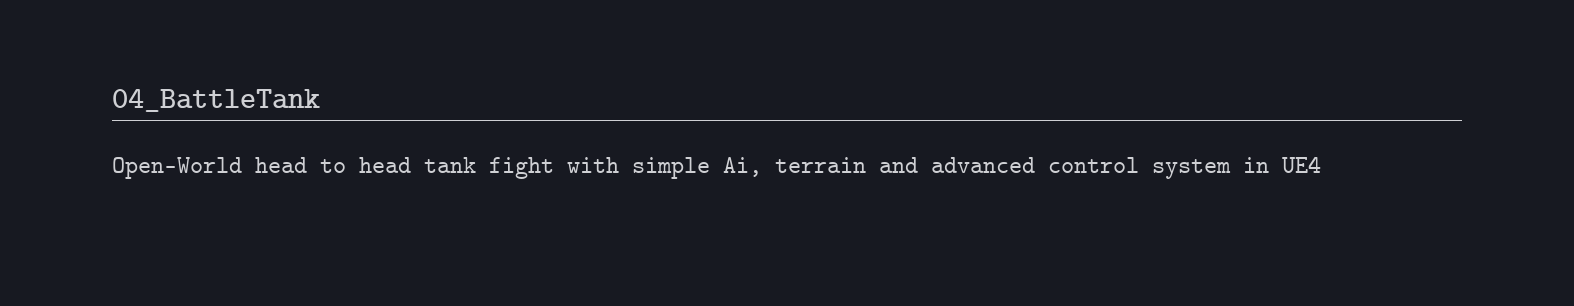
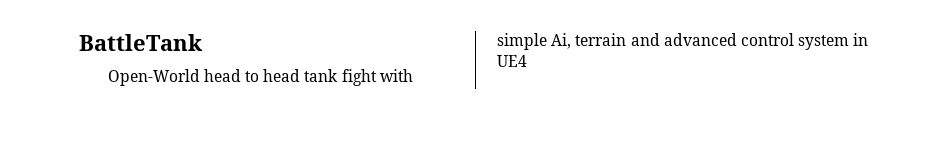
[112,89,320,112] 04_BattleTank -> [79,34,202,51] BattleTank

